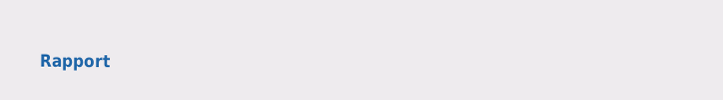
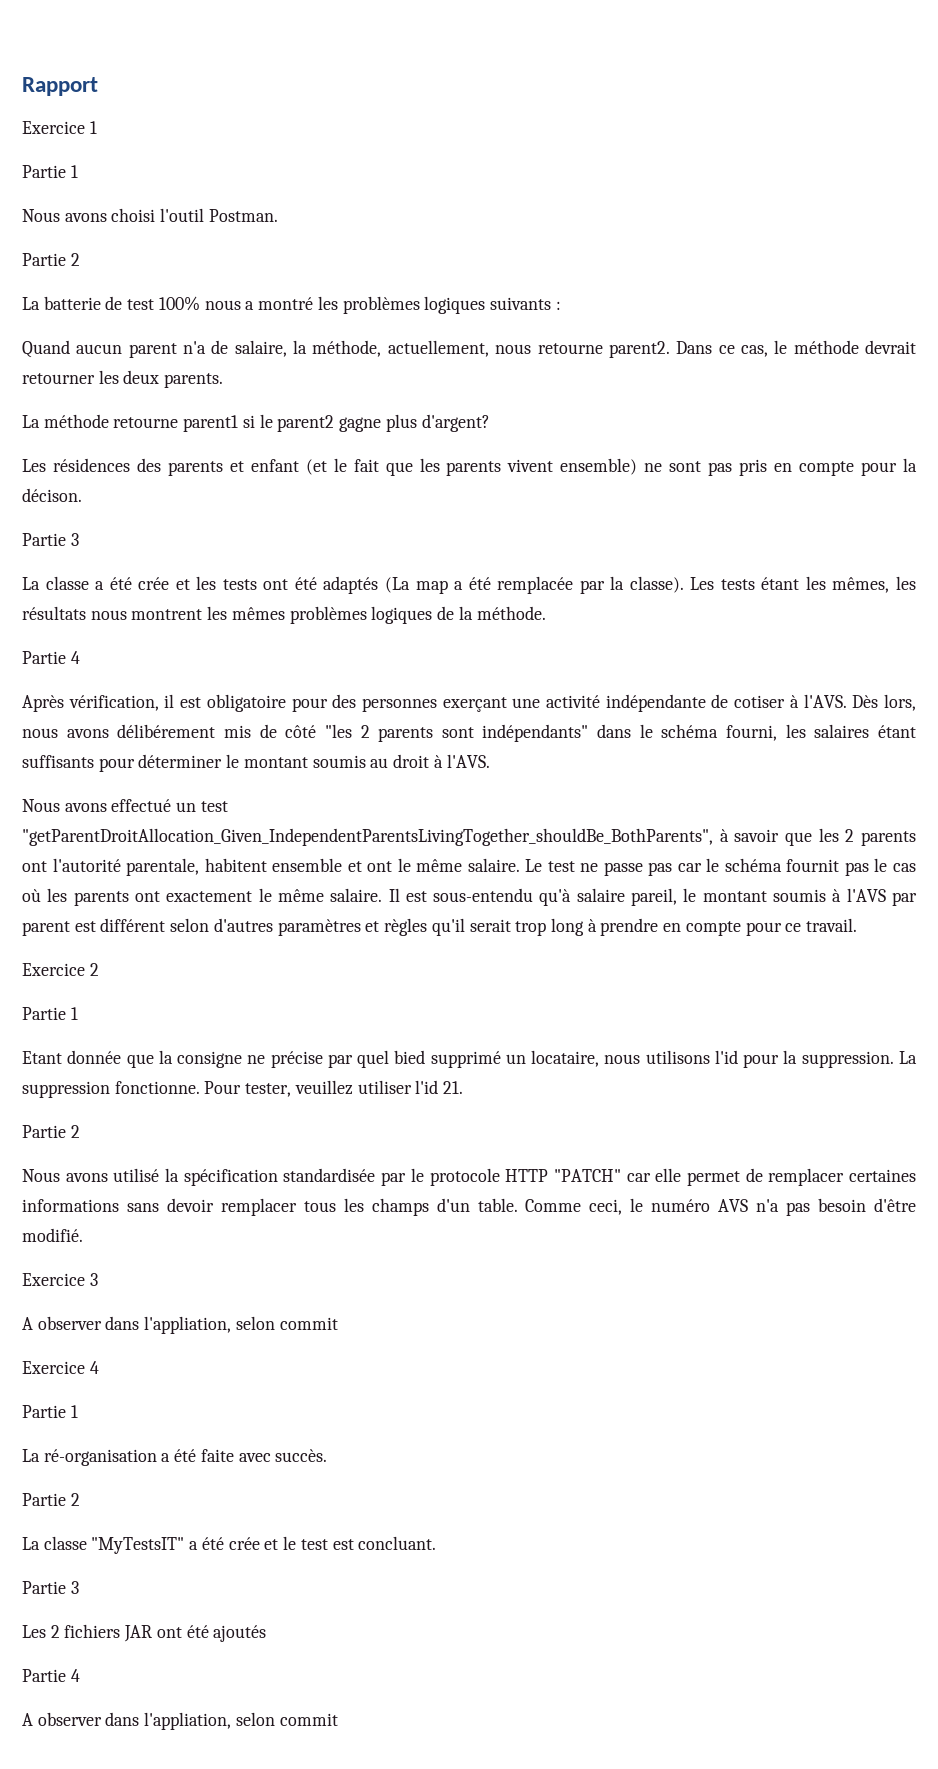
(110, 62) none -> [22,121,97,134] [22,165,78,178] [22,208,278,222] [22,253,80,266] [22,296,561,314] [22,340,917,358] [22,370,224,388] [22,414,490,432] [22,458,918,476] [22,488,82,502] [22,533,79,546] [22,576,916,594] [22,606,546,624] [22,651,80,664] [22,694,917,712] [22,724,916,742] [22,754,490,772] [22,799,228,812] [22,828,916,846] [22,858,916,876] [22,888,917,906] [22,918,858,936] [22,963,99,976] [22,1007,78,1020] [22,1050,918,1068] [22,1080,464,1098] [22,1125,80,1138] [22,1168,916,1186] [22,1198,917,1216] [22,1228,83,1242] [22,1273,98,1286] [22,1316,338,1334] [22,1361,99,1374] [22,1405,78,1418] [22,1449,328,1466] [22,1493,80,1506] [22,1536,437,1554] [22,1581,79,1594] [22,1624,267,1642] [22,1669,80,1682] [22,1712,338,1730] // Exercice 1 // Partie 1 // Nous avons choisi l'outil Postman. // Partie 2 // La batterie de test 100% nous a montré les problèmes logiques suivants : // Quand aucun parent n'a de salaire, la méthode, actuellement, nous retourne parent2. Dans ce cas, le méthode devrait retourner les deux parents. // La méthode retourne parent1 si le parent2 gagne plus d'argent? // Les résidences des parents et enfant (et le fait que les parents vivent ensemble) ne sont pas pris en compte pour la décison. // Partie 3 // La classe a été crée et les tests ont été adaptés (La map a été remplacée par la classe). Les tests étant les mêmes, les résultats nous montrent les mêmes problèmes logiques de la méthode. // Partie 4 // Après vérification, il est obligatoire pour des personnes exerçant une activité indépendante de cotiser à l'AVS. Dès lors, nous avons délibérement mis de côté "les 2 parents sont indépendants" dans le schéma fourni, les salaires étant suffisants pour déterminer le montant soumis au droit à l'AVS. // Nous avons effectué un test "getParentDroitAllocation_Given_IndependentParentsLivingTogether_shouldBe_BothParents", à savoir que les 2 parents ont l'autorité parentale, habitent ensemble et ont le même salaire. Le test ne passe pas car le schéma fournit pas le cas où les parents ont exactement le même salaire. Il est sous-entendu qu'à salaire pareil, le montant soumis à l'AVS par parent est différent selon d'autres paramètres et règles qu'il serait trop long à prendre en compte pour ce travail. // Exercice 2 // Partie 1 // Etant donnée que la consigne ne précise par quel bied supprimé un locataire, nous utilisons l'id pour la suppression. La suppression fonctionne. Pour tester, veuillez utiliser l'id 21. // Partie 2 // Nous avons utilisé la spécification standardisée par le protocole HTTP "PATCH" car elle permet de remplacer certaines informations sans devoir remplacer tous les champs d'un table. Comme ceci, le numéro AVS n'a pas besoin d'être modifié. // Exercice 3 // A observer dans l'appliation, selon commit // Exercice 4 // Partie 1 // La ré-organisation a été faite avec succès. // Partie 2 // La classe "MyTestsIT" a été crée et le test est concluant. // Partie 3 // Les 2 fichiers JAR ont été ajoutés // Partie 4 // A observer dans l'appliation, selon commit

